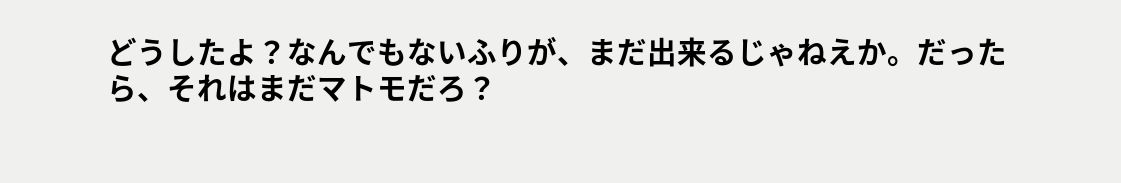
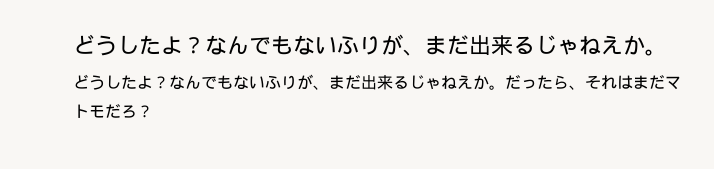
(917, 61) none -> [73,74,505,90] // どうしたよ？なんでもないふりが、まだ出来るじゃねえか。

